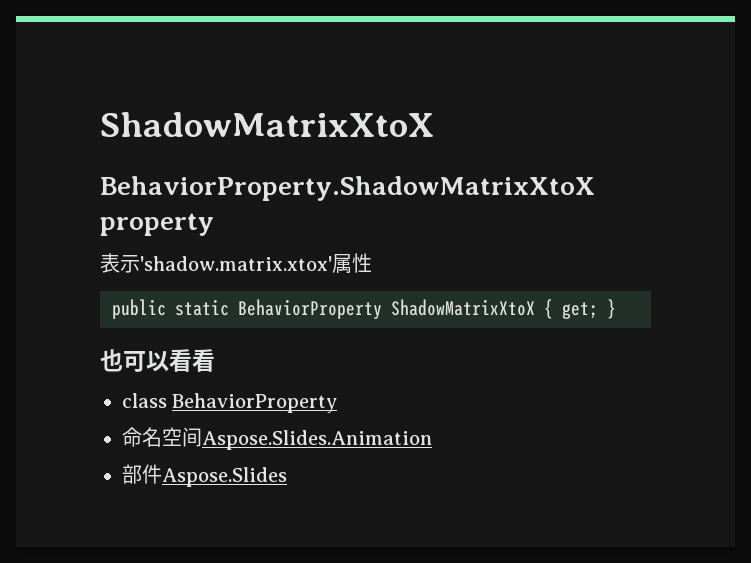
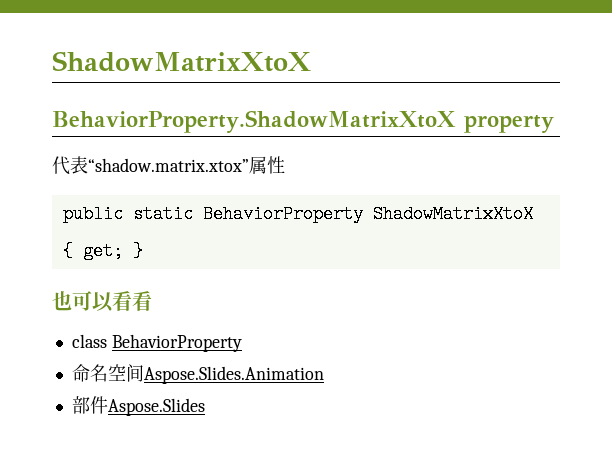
[100,253,332,273] 表示'shadow.matrix.xtox' -> [52,156,249,175] 代表“shadow.matrix.xtox”

